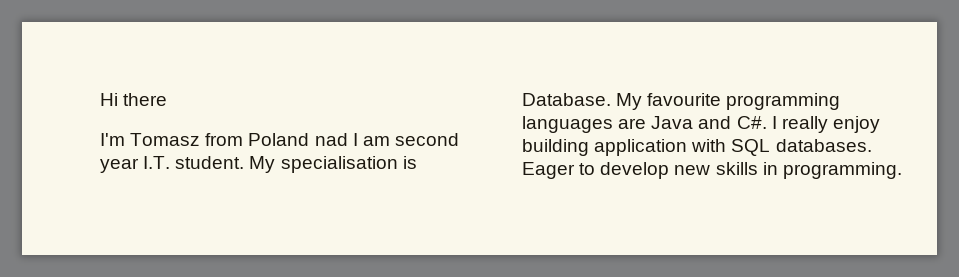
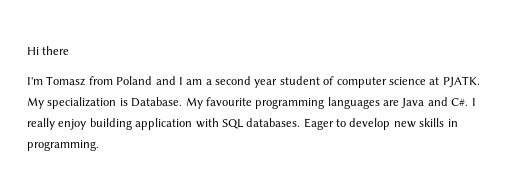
[314,133,348,146] nad -> [155,76,176,85] and
(390, 141) none -> [205,79,212,85] a
[143,156,398,173] I.T. student. My specialisation -> [279,76,480,88] [27,97,117,109] student of computer science at PJATK. My specialization

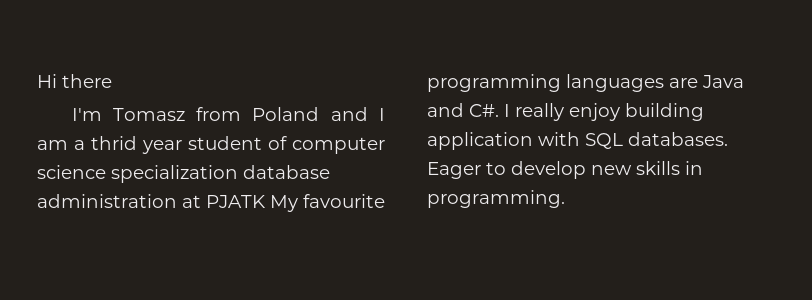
[215,76,251,85] second -> [91,136,137,150] thrid
[429,76,480,87] [27,97,183,109] at PJATK. My specialization is Database. -> [111,165,330,183] [37,194,266,208] specialization database administration at PJATK

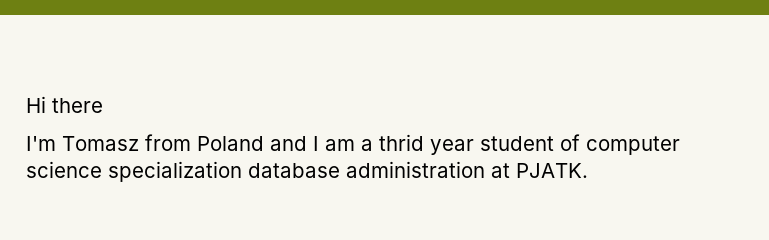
[206,194,385,212] [427,74,744,92] [427,103,704,121] [427,132,728,150] [427,161,703,179] [427,190,565,208] PJATK My favourite programming languages are Java and C#. I really enjoy building application with SQL databases. Eager to develop new skills in programming. -> [516,163,588,178] PJATK.

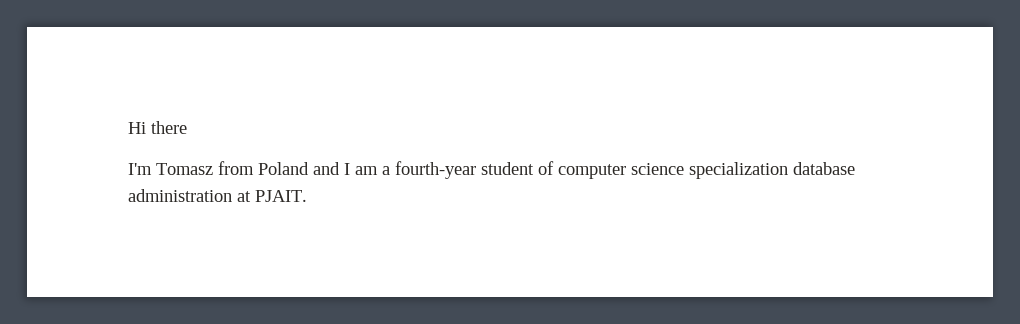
[379,134,474,155] thrid year -> [395,161,476,179] fourth-year
[516,163,588,178] PJATK. -> [255,190,307,202] PJAIT.

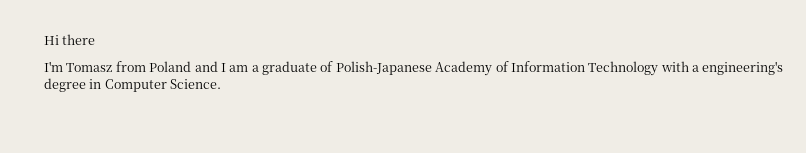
[395,161,855,179] [128,189,307,202] fourth-year student of computer science specialization database administration at PJAIT. -> [262,61,784,76] [44,78,222,92] graduate of Polish-Japanese Academy of Information Technology with a engineering's degree in Computer Science.

